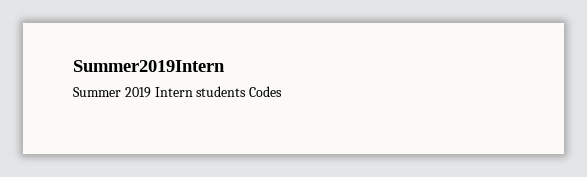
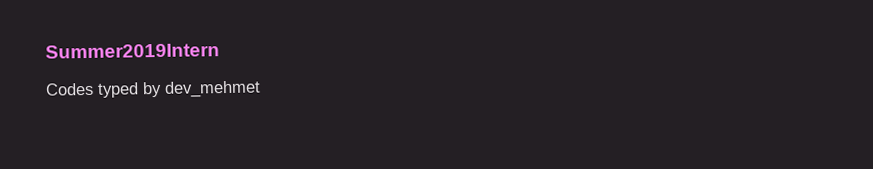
[73,86,283,98] Summer 2019 Intern students Codes -> [45,80,261,98] Codes typed by dev_mehmet

